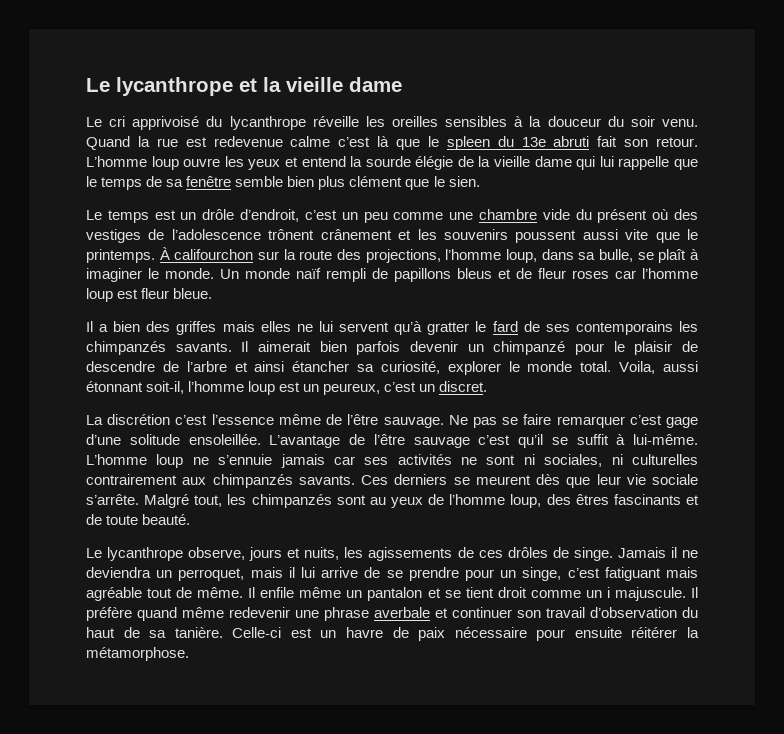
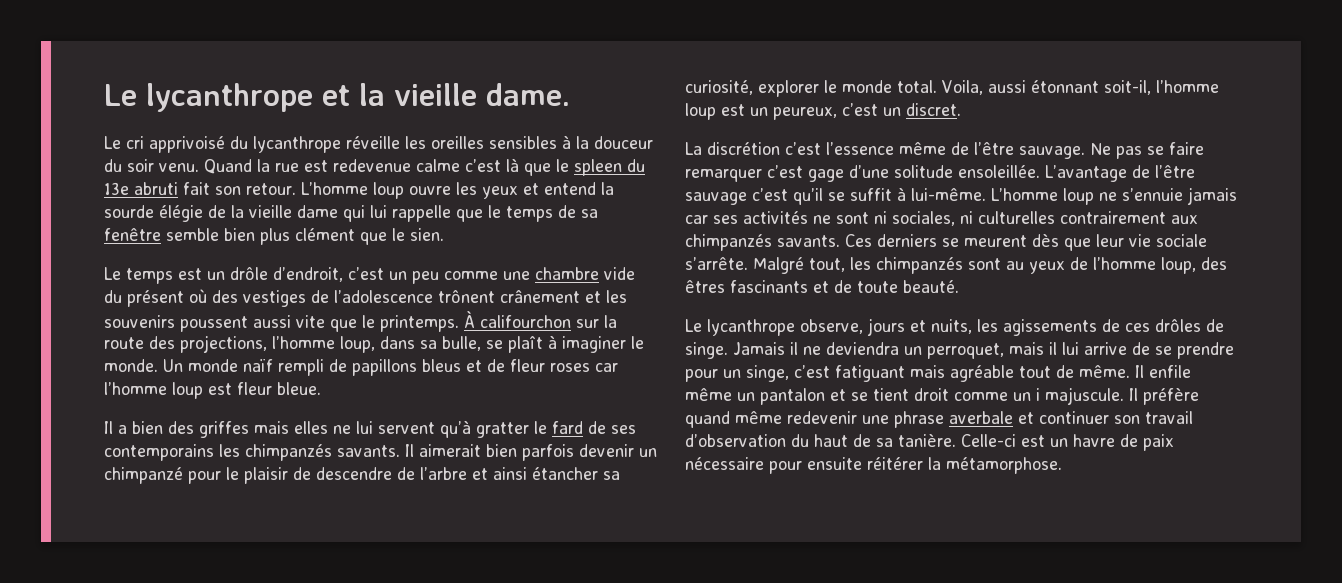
[349,77,402,92] dame -> [486,83,570,106] dame.

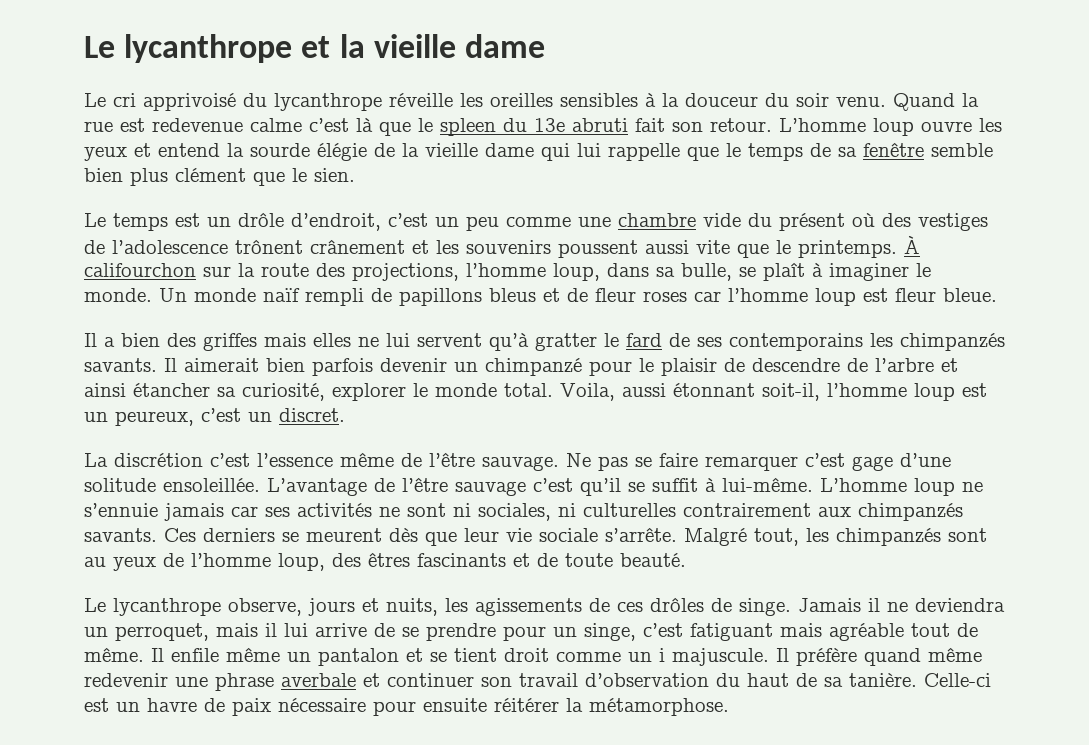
[486,83,570,106] dame. -> [464,34,545,58] dame

